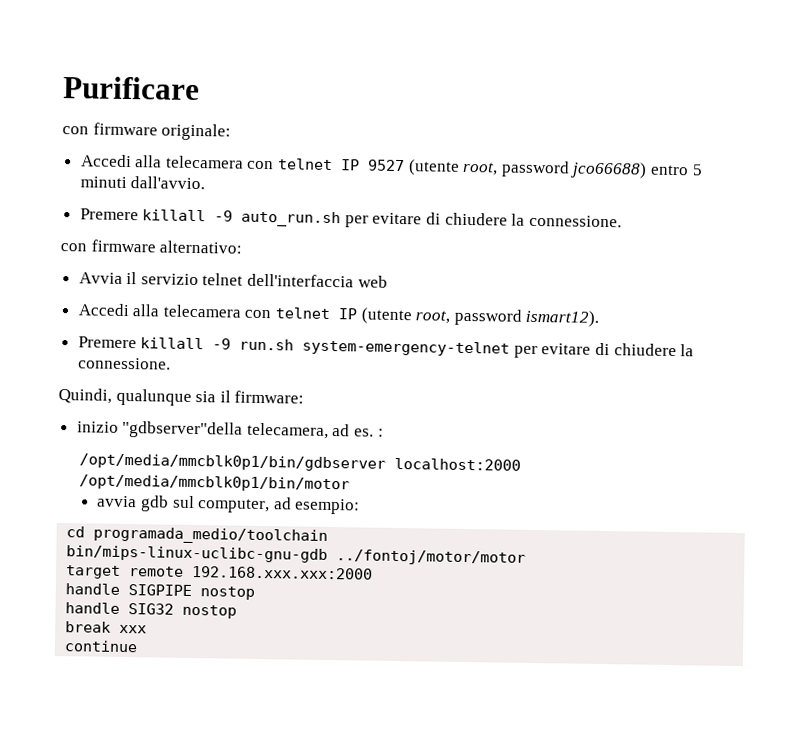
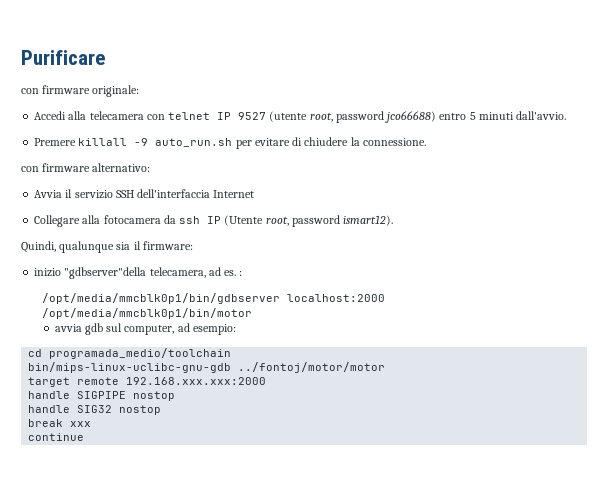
[202,273,388,288] [77,303,600,327] [77,336,695,359] [77,357,171,370] telnet dell'interfaccia web // Accedi alla telecamera con telnet IP (utente root, password ismart12). // Premere killall -9 run.sh system-emergency-telnet per evitare di chiudere la connessione. -> [115,189,255,198] [34,215,394,227] SSH dell'interfaccia Internet // Collegare alla fotocamera da ssh IP (Utente root, password ismart12).

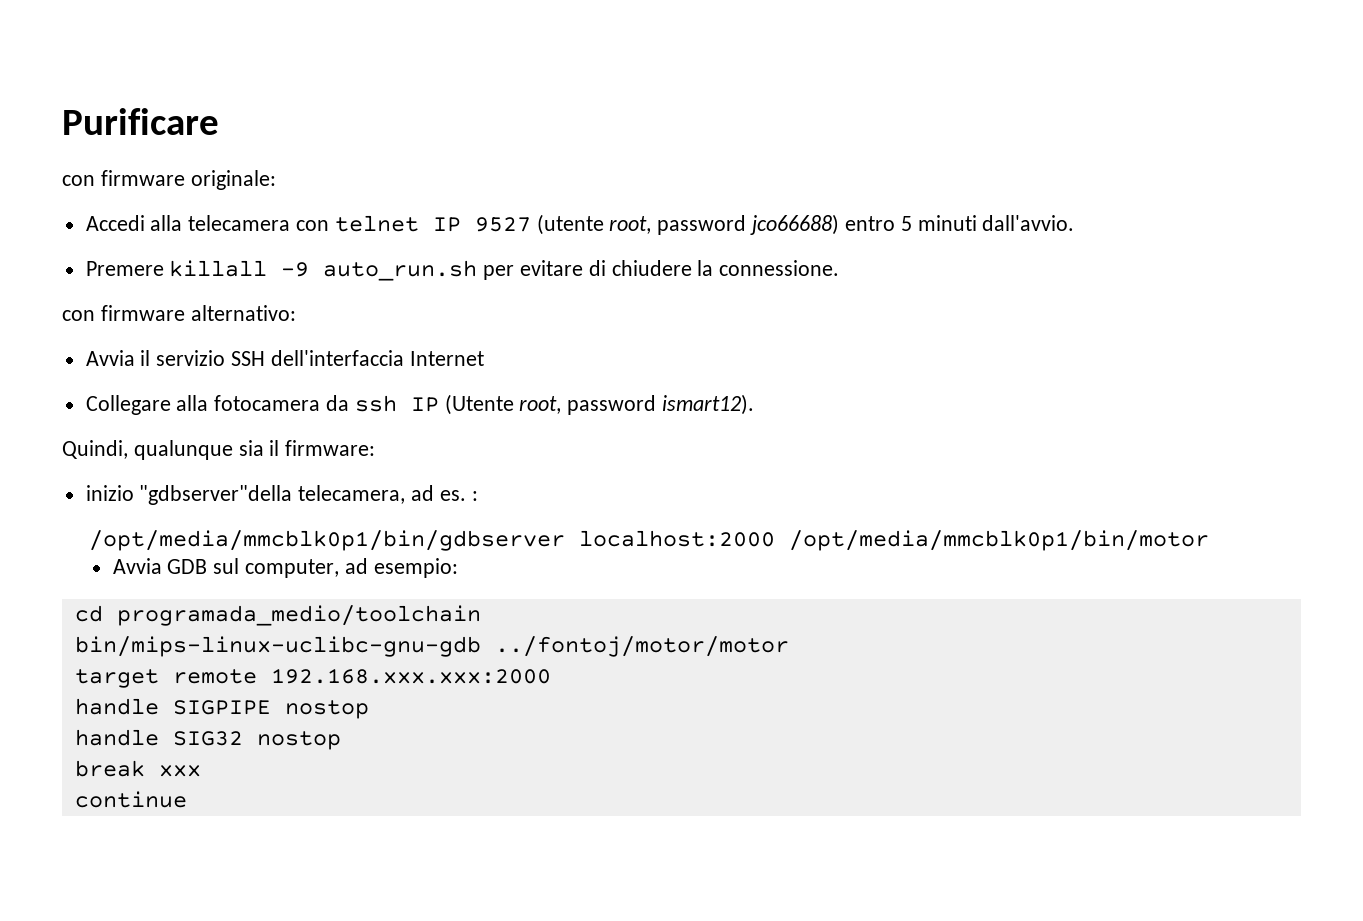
[54,323,104,335] avvia gdb -> [112,558,208,574] Avvia GDB

